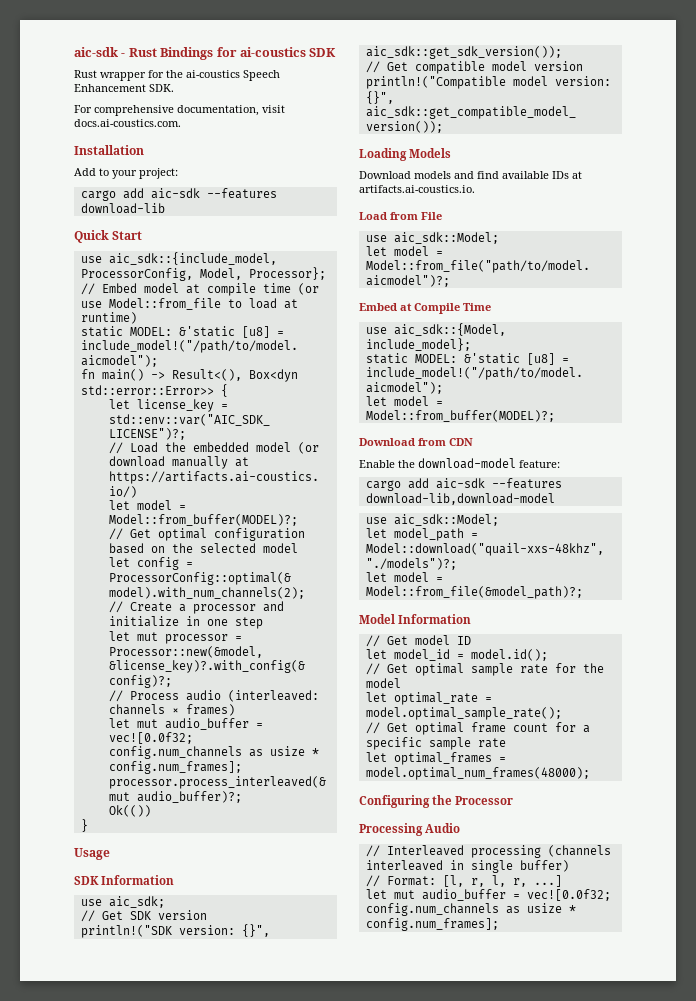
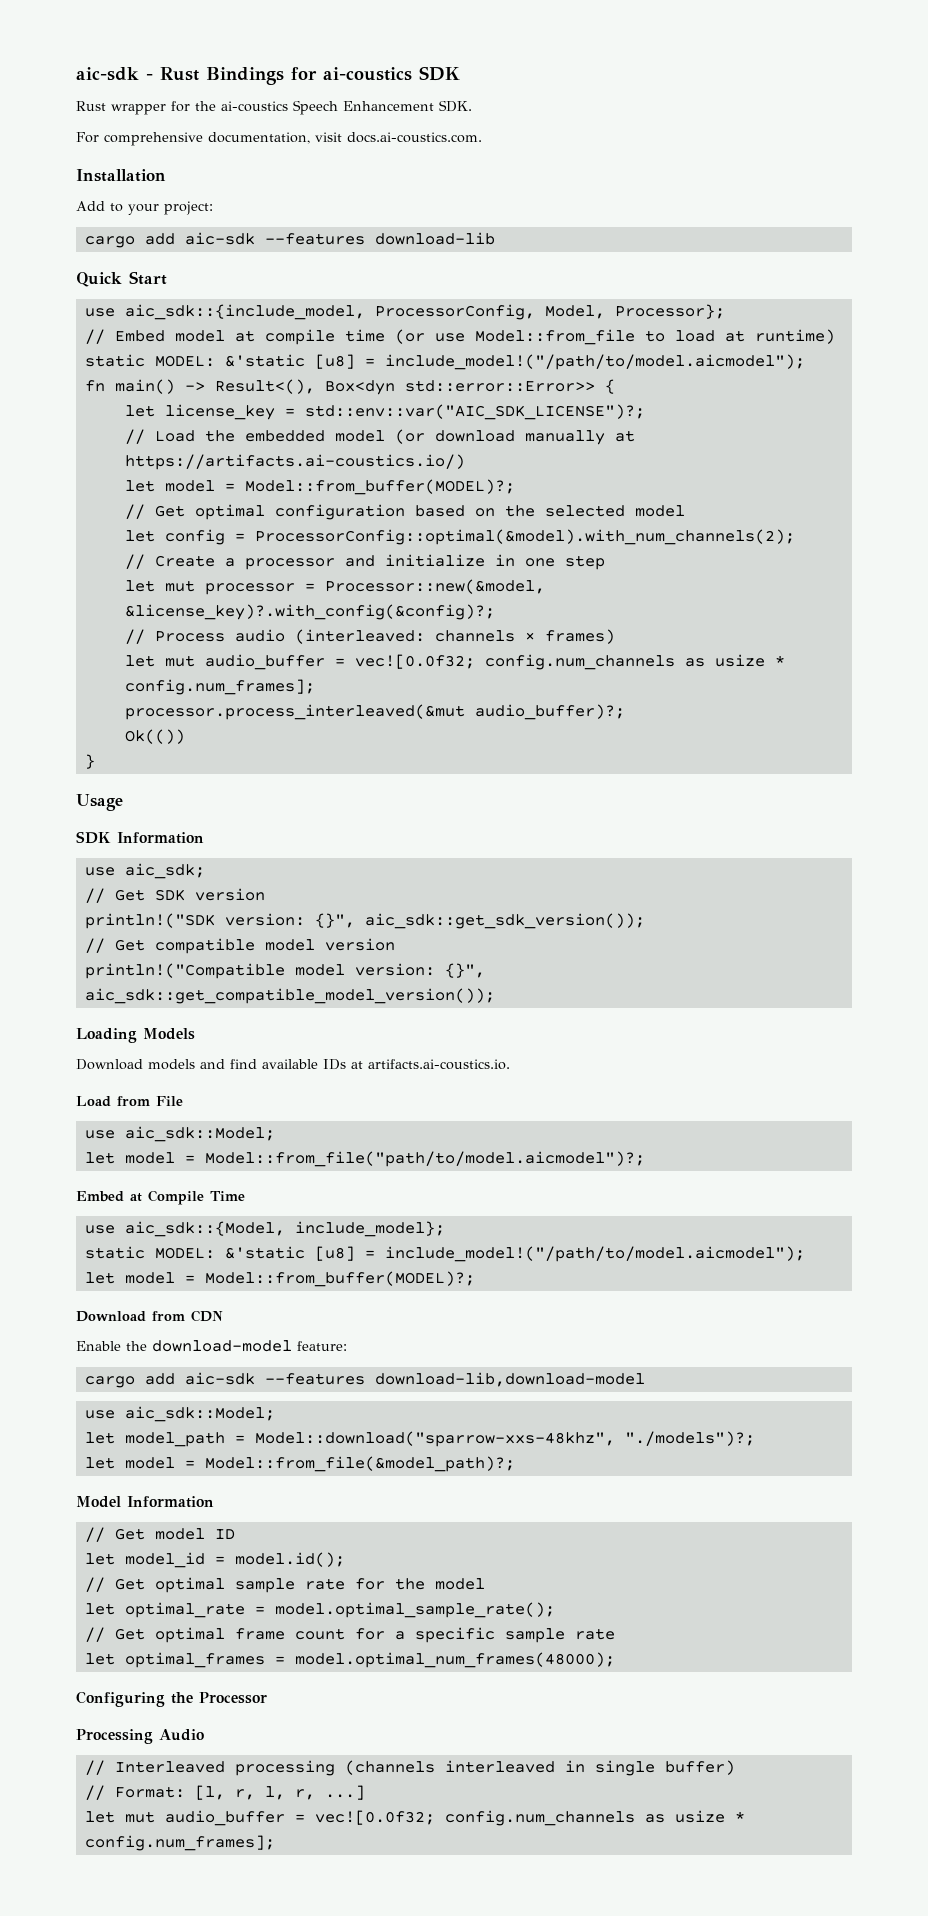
[365,543,604,556] Model::download("quail-xxs-48khz", -> [254,1431,615,1447] Model::download("sparrow-xxs-48khz",

